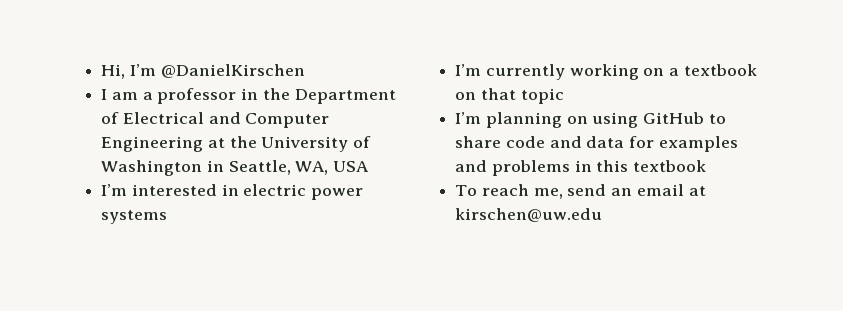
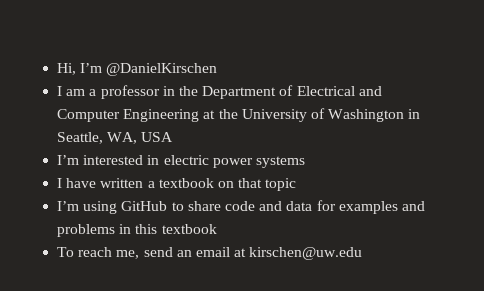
[455,64,665,80] I’m currently working on -> [57,178,144,188] I have written
[485,112,588,128] planning on -> (80, 206) none

